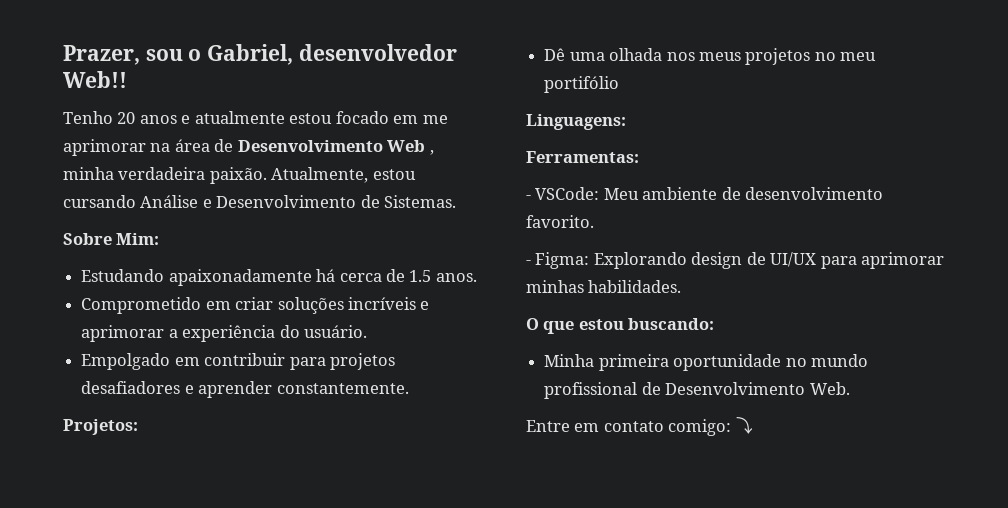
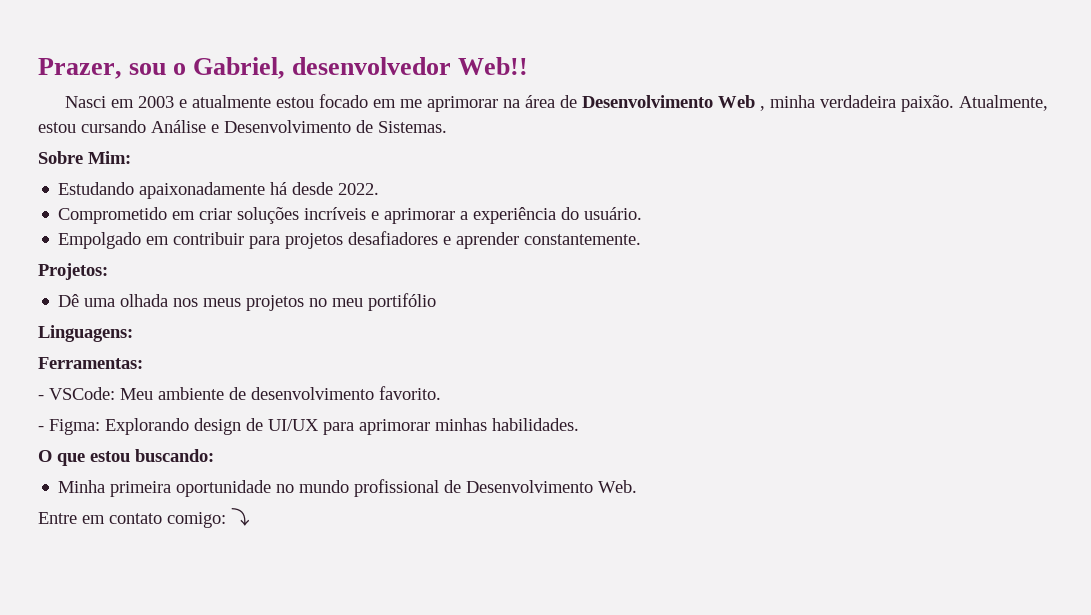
[63,111,177,124] Tenho 20 anos -> [64,96,174,108] Nasci em 2003
[339,269,477,282] cerca de 1.5 anos. -> [292,182,380,195] desde 2022.

